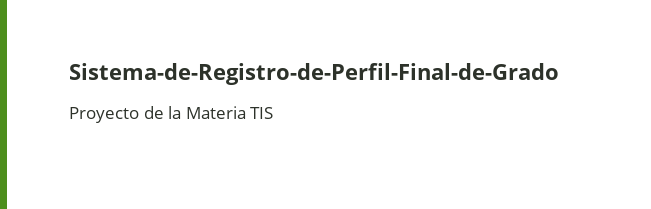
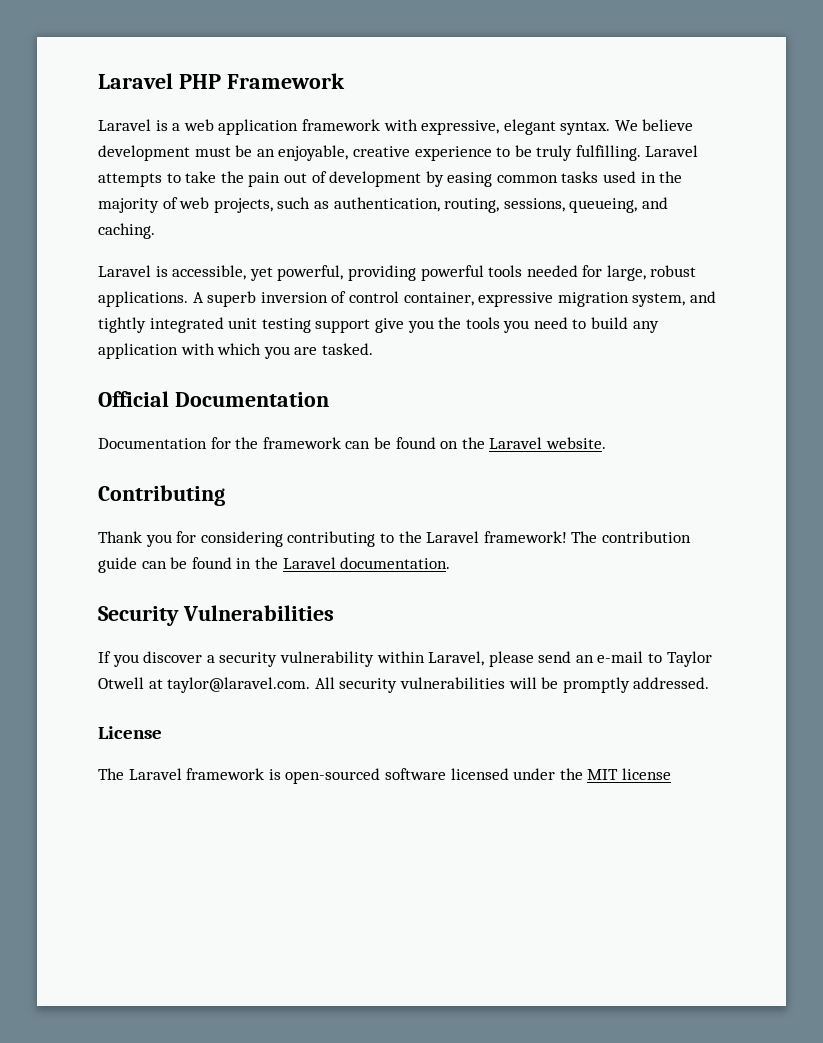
[69,63,559,85] [69,106,274,123] Sistema-de-Registro-de-Perfil-Final-de-Grado // Proyecto de la Materia TIS -> [98,73,345,89] [98,119,694,135] [98,145,699,161] [98,171,683,187] [98,197,668,213] [98,223,155,239] [98,265,697,281] [98,291,716,307] [98,317,659,333] [98,343,373,359] [98,391,329,407] [98,437,606,449] [98,485,225,506] [98,531,691,547] [98,557,451,573] [98,605,334,626] [98,651,712,667] [98,677,710,693] [98,726,162,739] [98,768,671,784] Laravel PHP Framework // Laravel is a web application framework with expressive, elegant syntax. We believe development must be an enjoyable, creative experience to be truly fulfilling. Laravel attempts to take the pain out of development by easing common tasks used in the majority of web projects, such as authentication, routing, sessions, queueing, and caching. // Laravel is accessible, yet powerful, providing powerful tools needed for large, robust applications. A superb inversion of control container, expressive migration system, and tightly integrated unit testing support give you the tools you need to build any application with which you are tasked. // Official Documentation // Documentation for the framework can be found on the Laravel website. // Contributing // Thank you for considering contributing to the Laravel framework! The contribution guide can be found in the Laravel documentation. // Security Vulnerabilities // If you discover a security vulnerability within Laravel, please send an e-mail to Taylor Otwell at taylor@laravel.com. All security vulnerabilities will be promptly addressed. // License // The Laravel framework is open-sourced software licensed under the MIT license

